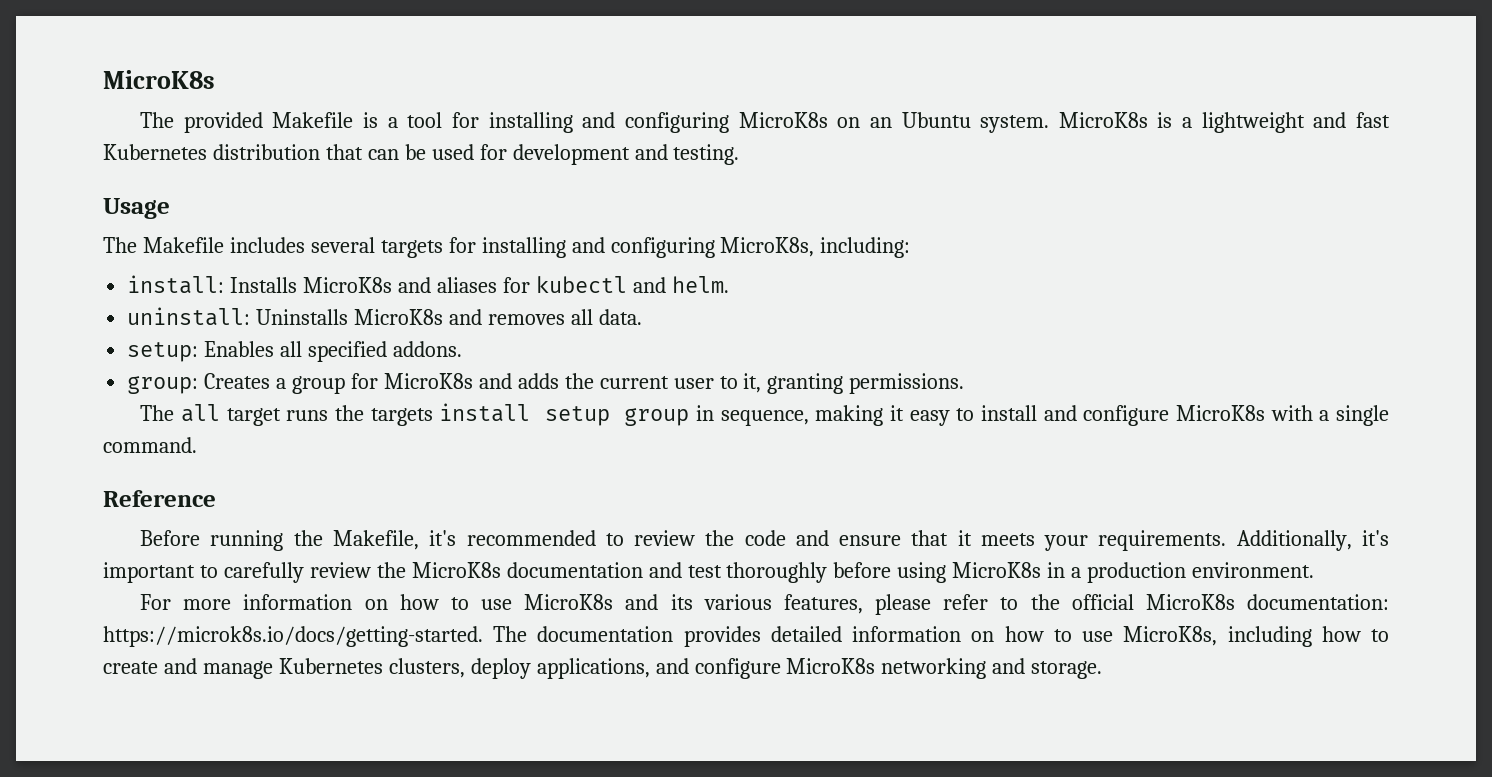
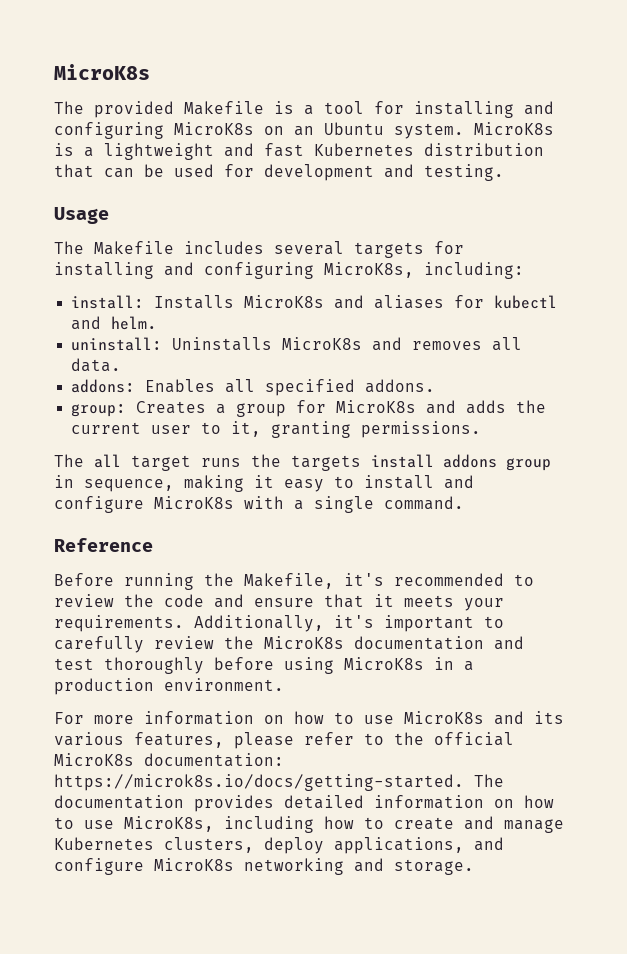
[127,342,199,362] setup: -> [71,379,136,393] addons:
[544,406,610,426] setup -> [443,454,497,468] addons

